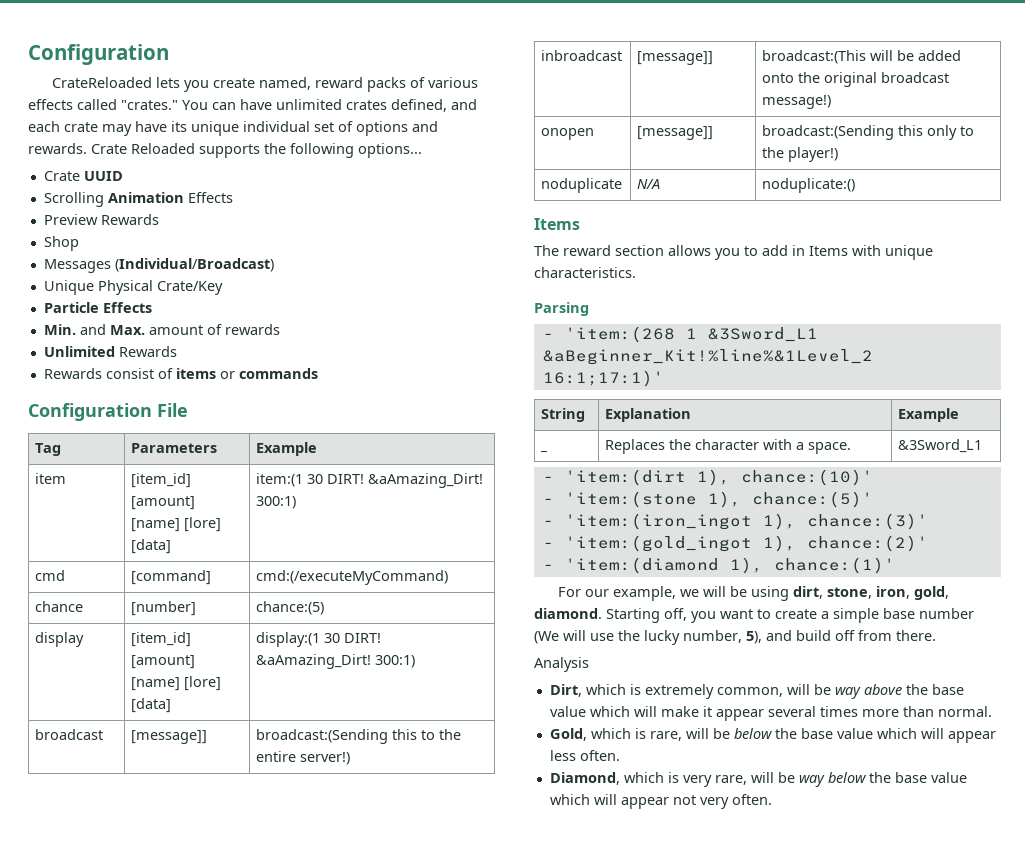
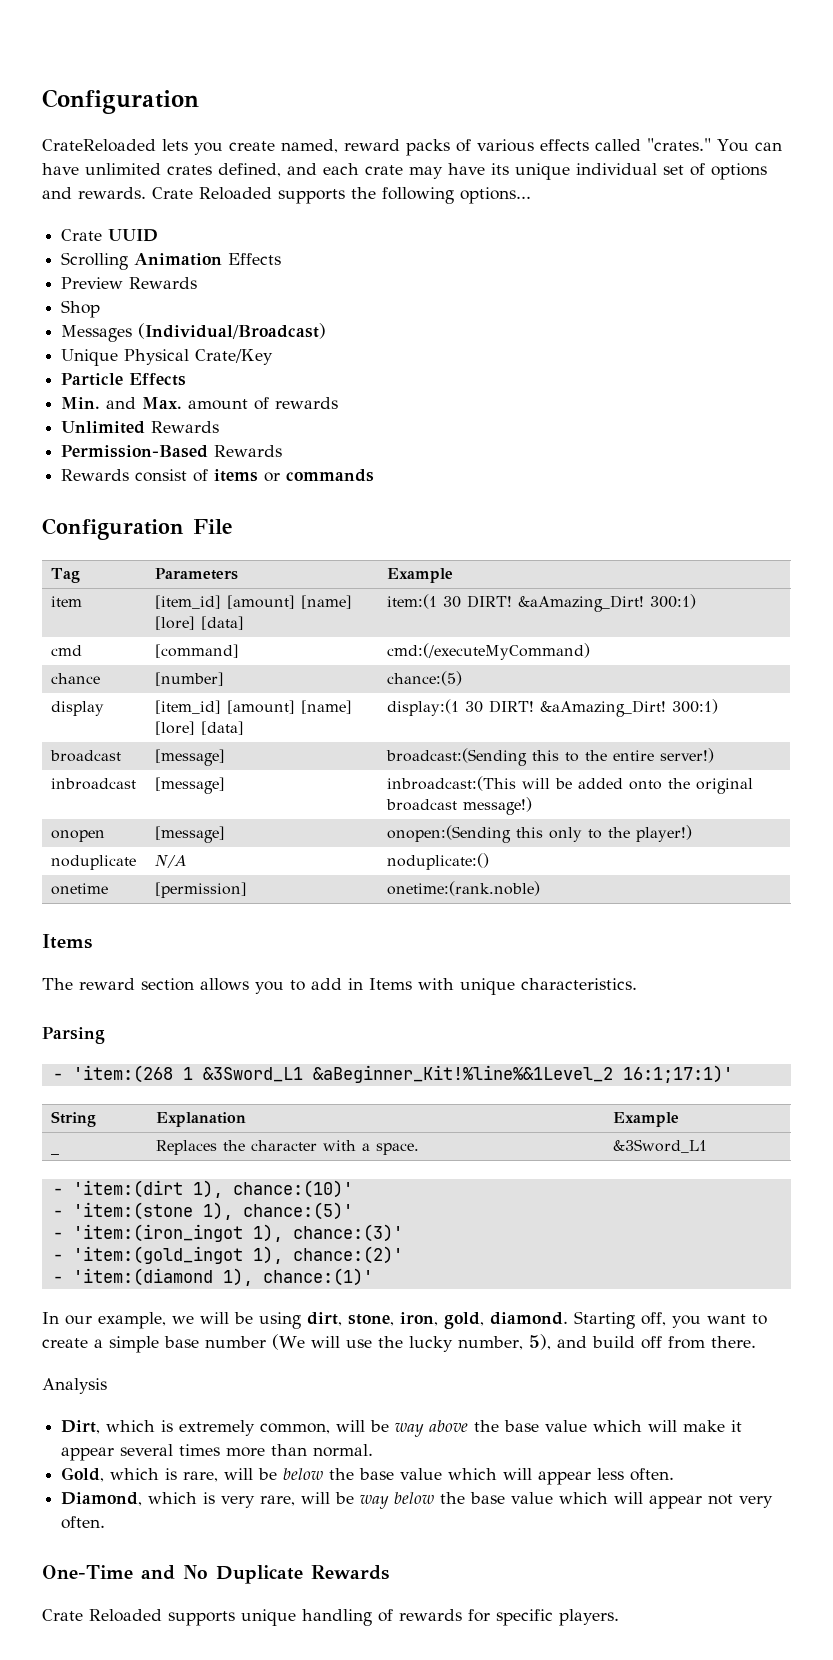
(177, 351) none -> [61,445,283,458] // Permission-Based Rewards
[131,730,208,744] [message]] -> [155,749,226,766] [message]
[637,51,714,65] [762,50,867,64] [message]] | broadcast:(This -> [155,777,226,794] [387,776,517,791] [message] | inbroadcast:(This
[637,126,714,140] [762,125,895,140] [message]] | broadcast:(Sending -> [155,826,226,843] [387,825,512,843] [message] | onopen:(Sending
(856, 185) none -> [51,883,109,895] [155,882,248,898] [387,881,541,896] // onetime | [permission] | onetime:(rank.noble)
[557,587,581,597] For -> [42,1312,59,1324] In
(772, 799) none -> [42,1565,389,1584] [42,1609,619,1626] // One-Time and No Duplicate Rewards // Crate Reloaded supports unique handling of rewards for specific players.

